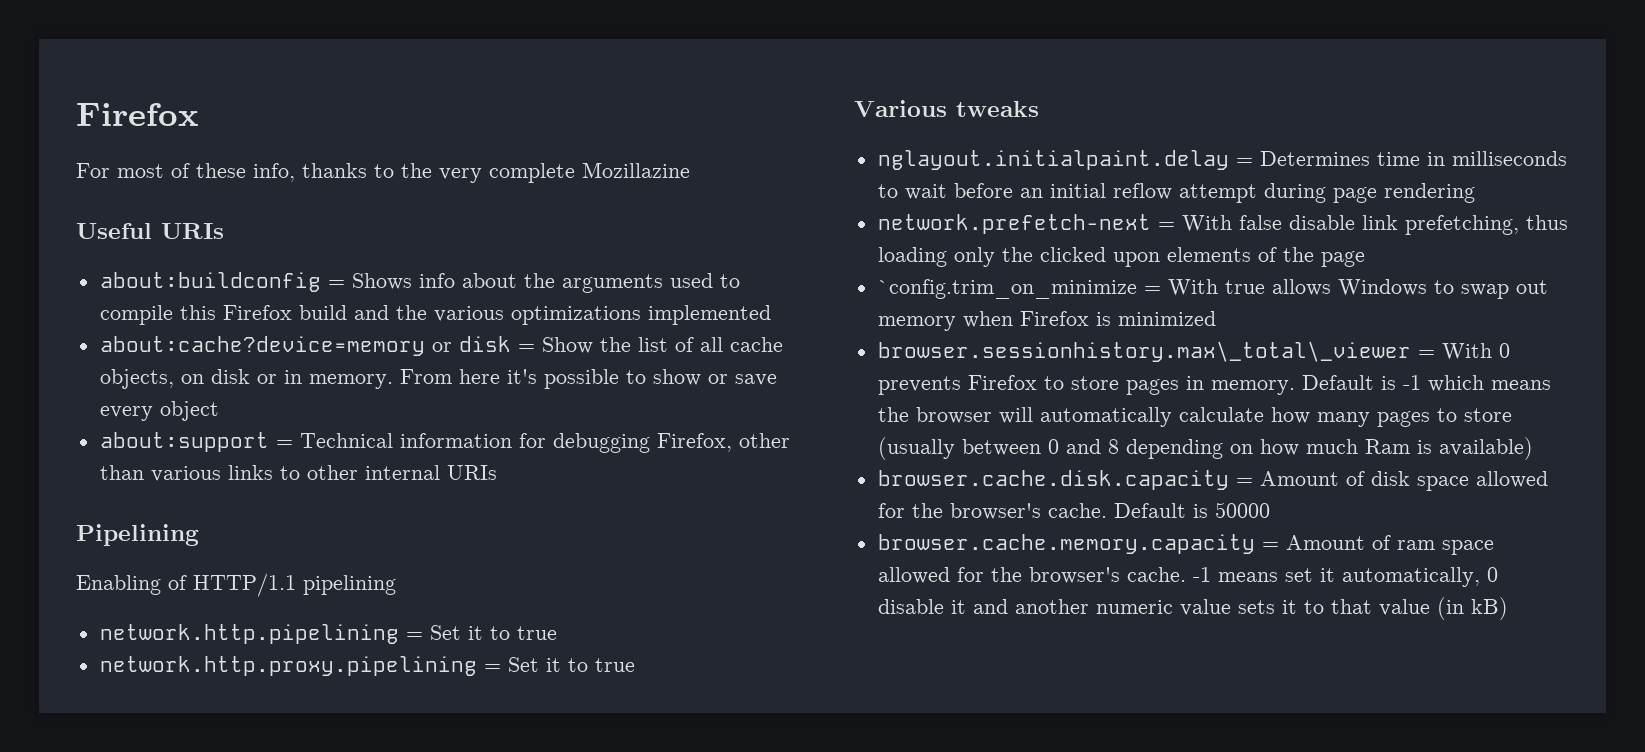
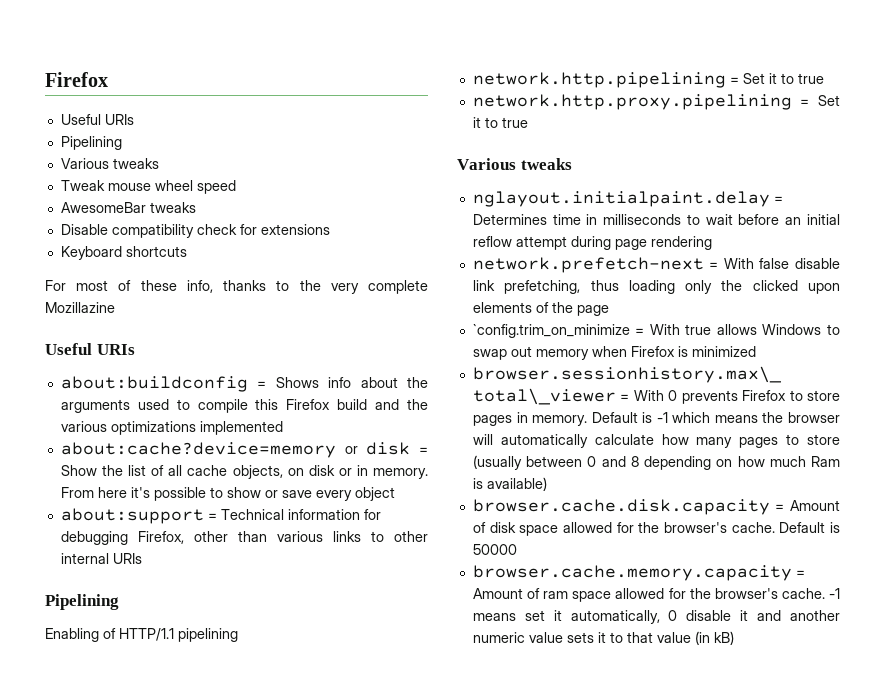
[76,103,199,126] Firefox -> [45,72,108,87] [60,114,134,125] [60,136,122,150] [60,158,159,169] [60,180,236,194] [60,202,196,213] [60,224,330,238] [60,246,187,260] Firefox // Useful URIs // Pipelining // Various tweaks // Tweak mouse wheel speed // AwesomeBar tweaks // Disable compatibility check for extensions // Keyboard shortcuts

